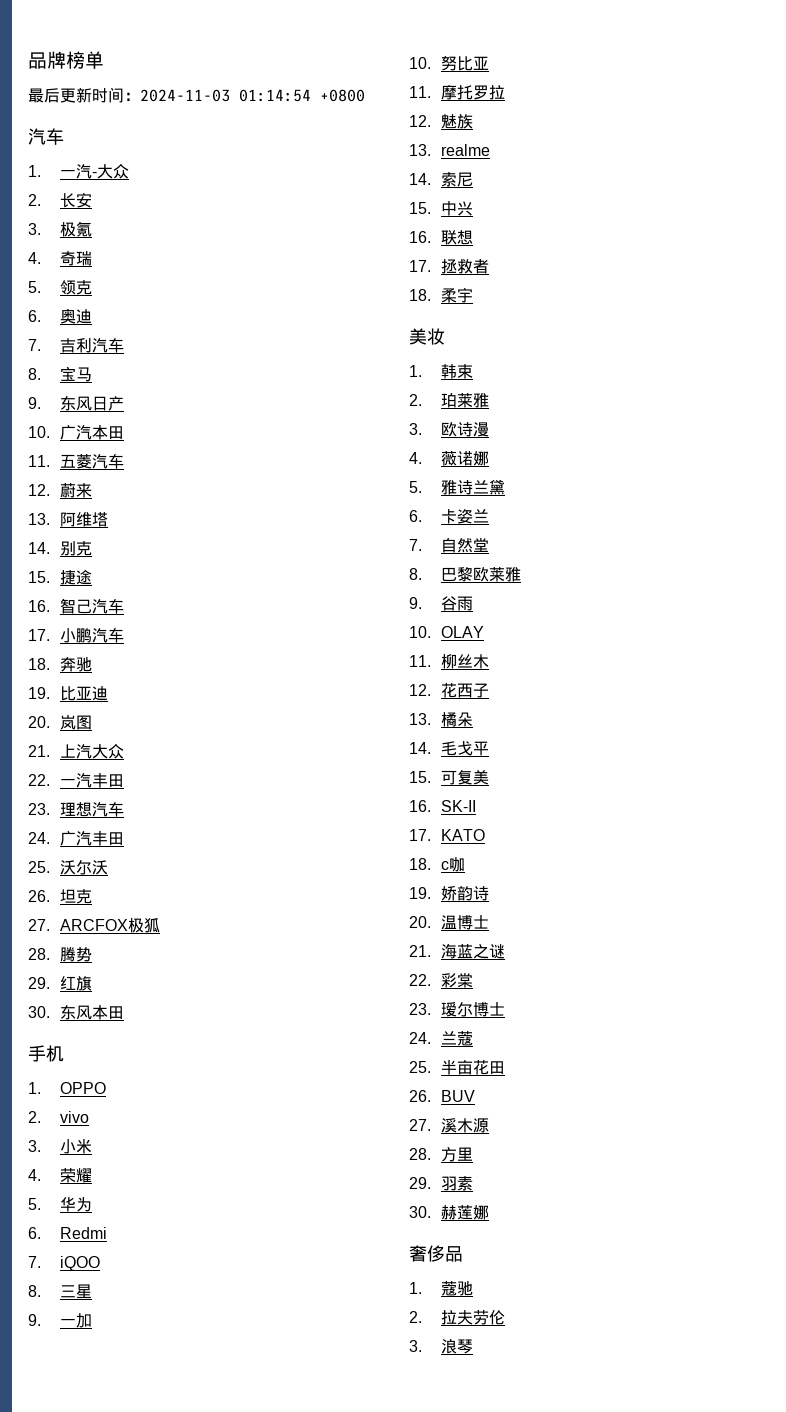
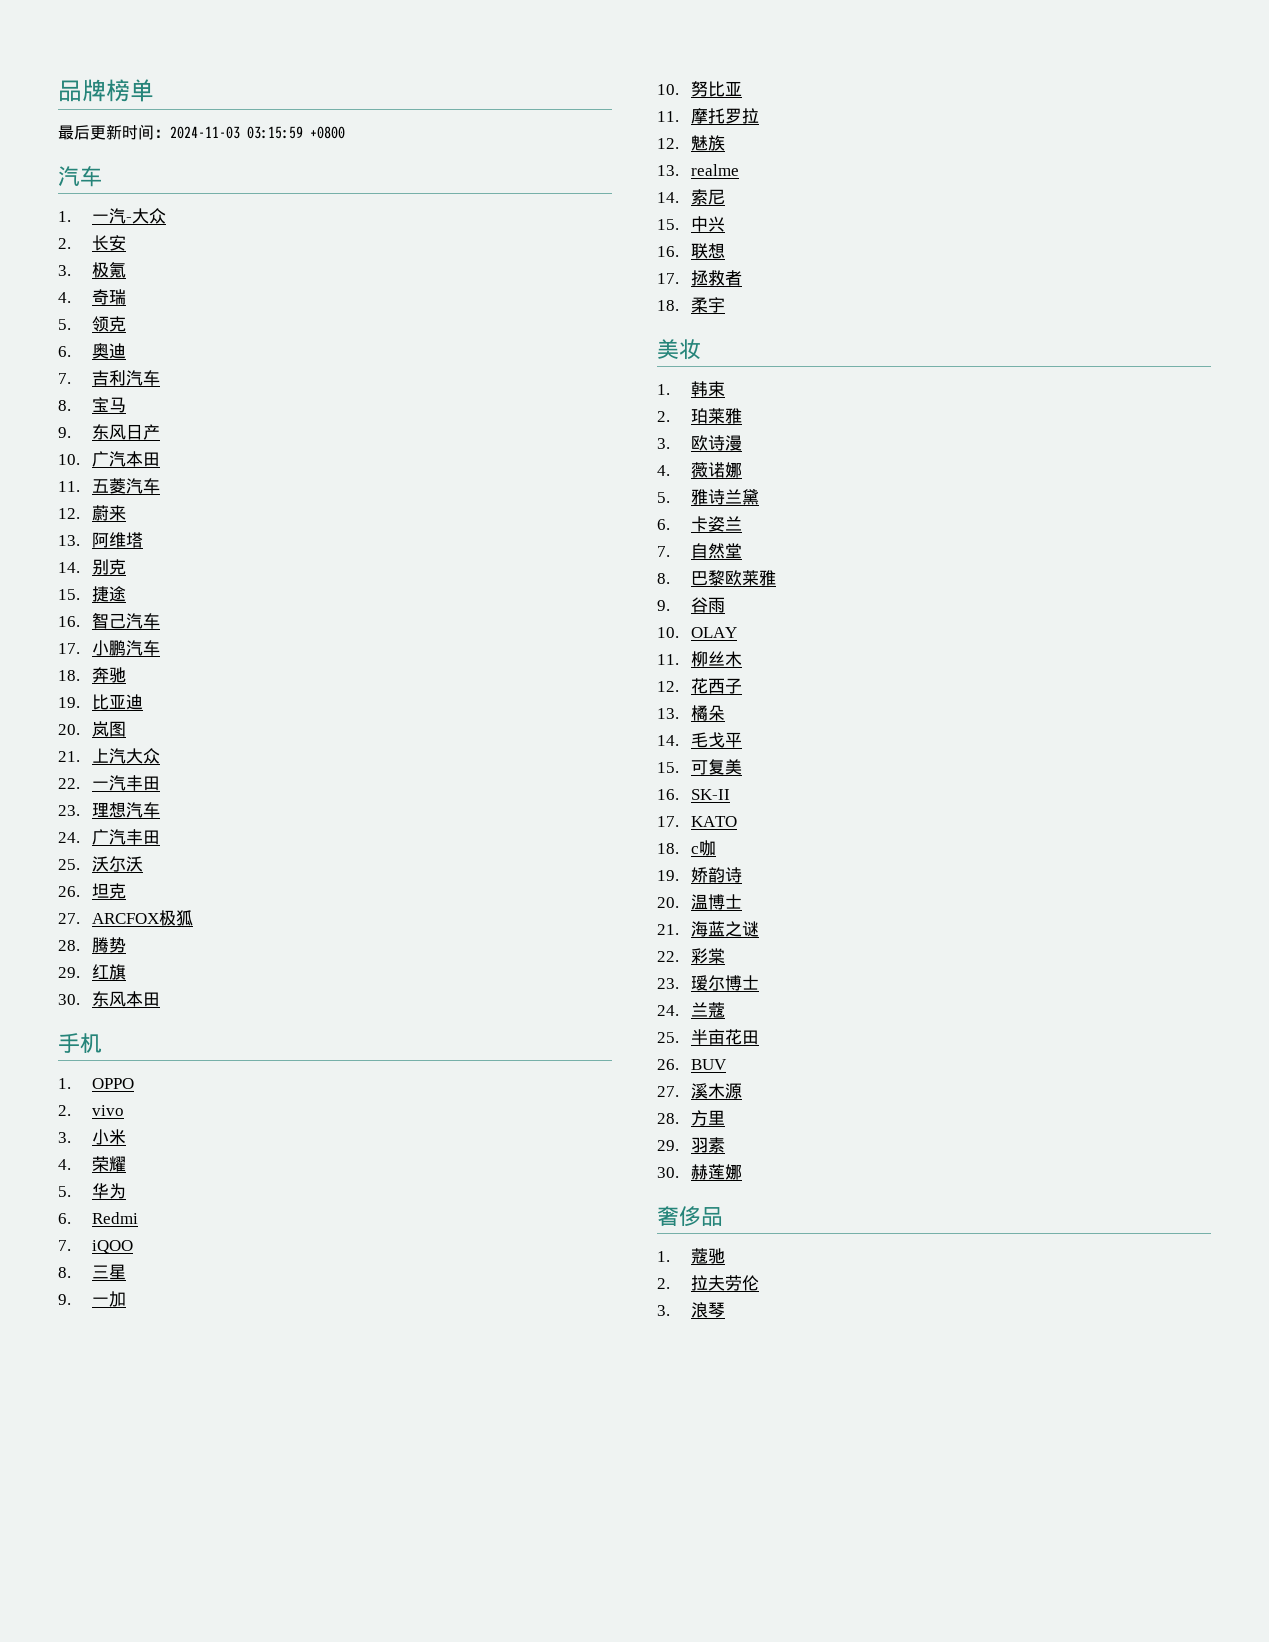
[239,89,311,102] 01:14:54 -> [247,126,303,139] 03:15:59

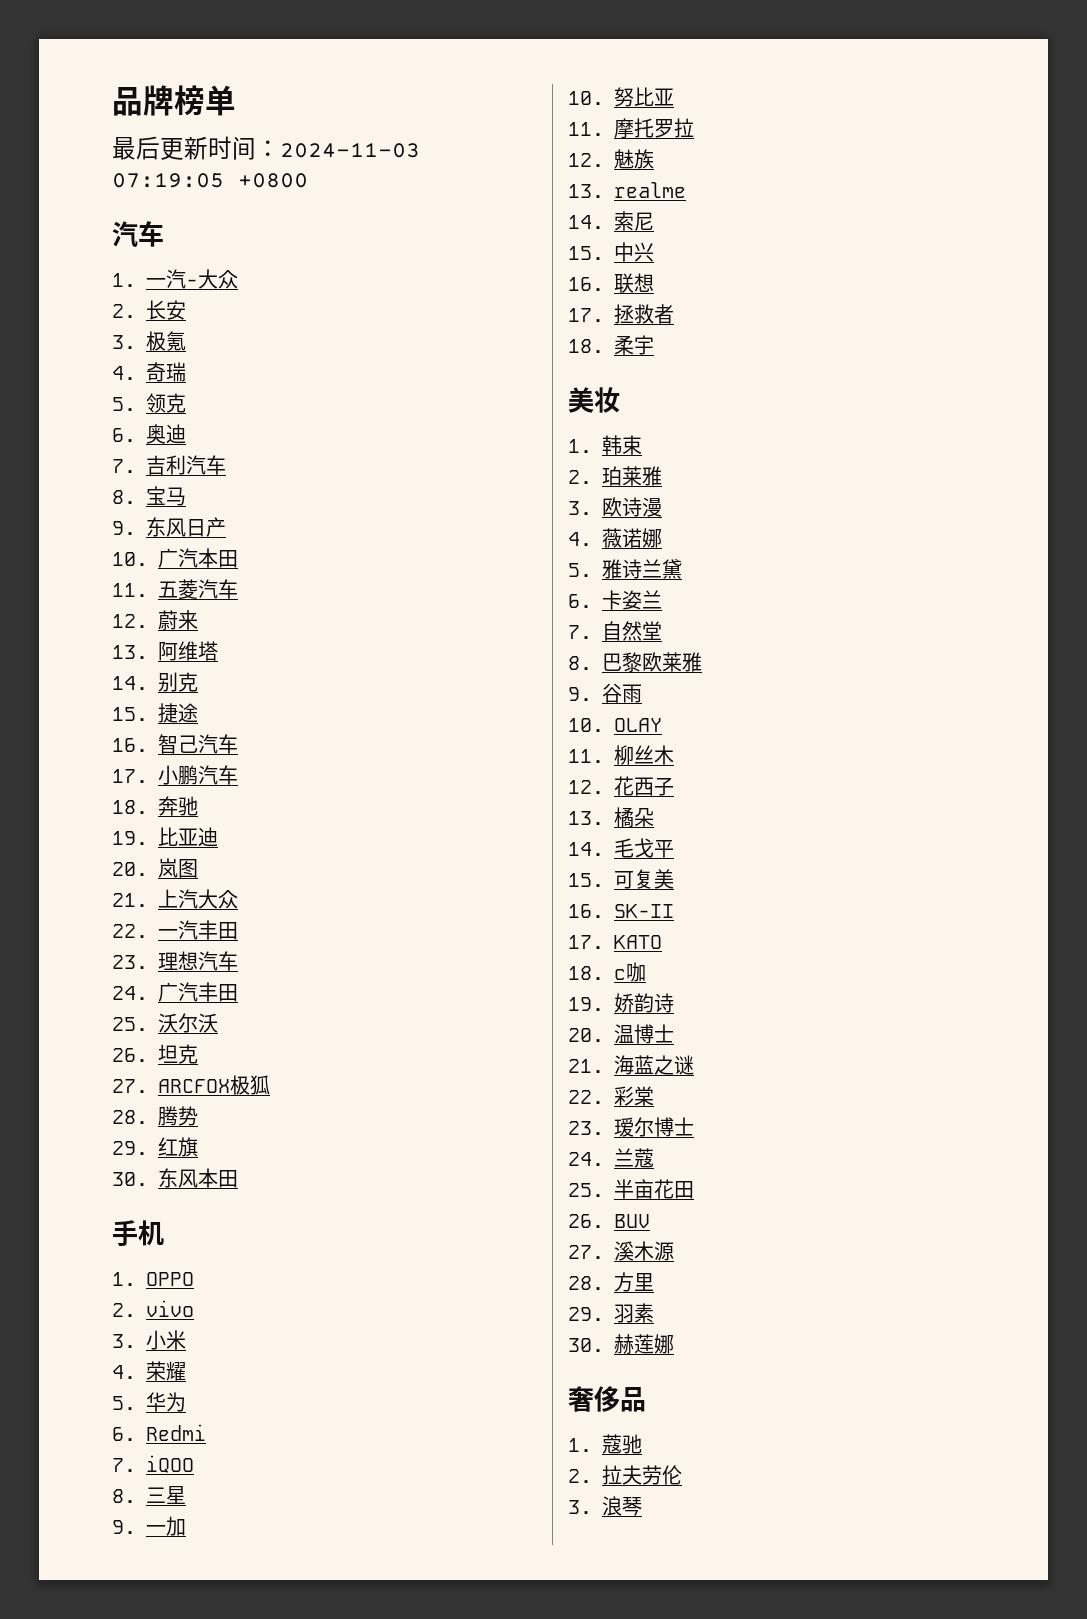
[247,126,303,139] 03:15:59 -> [112,172,224,188] 07:19:05

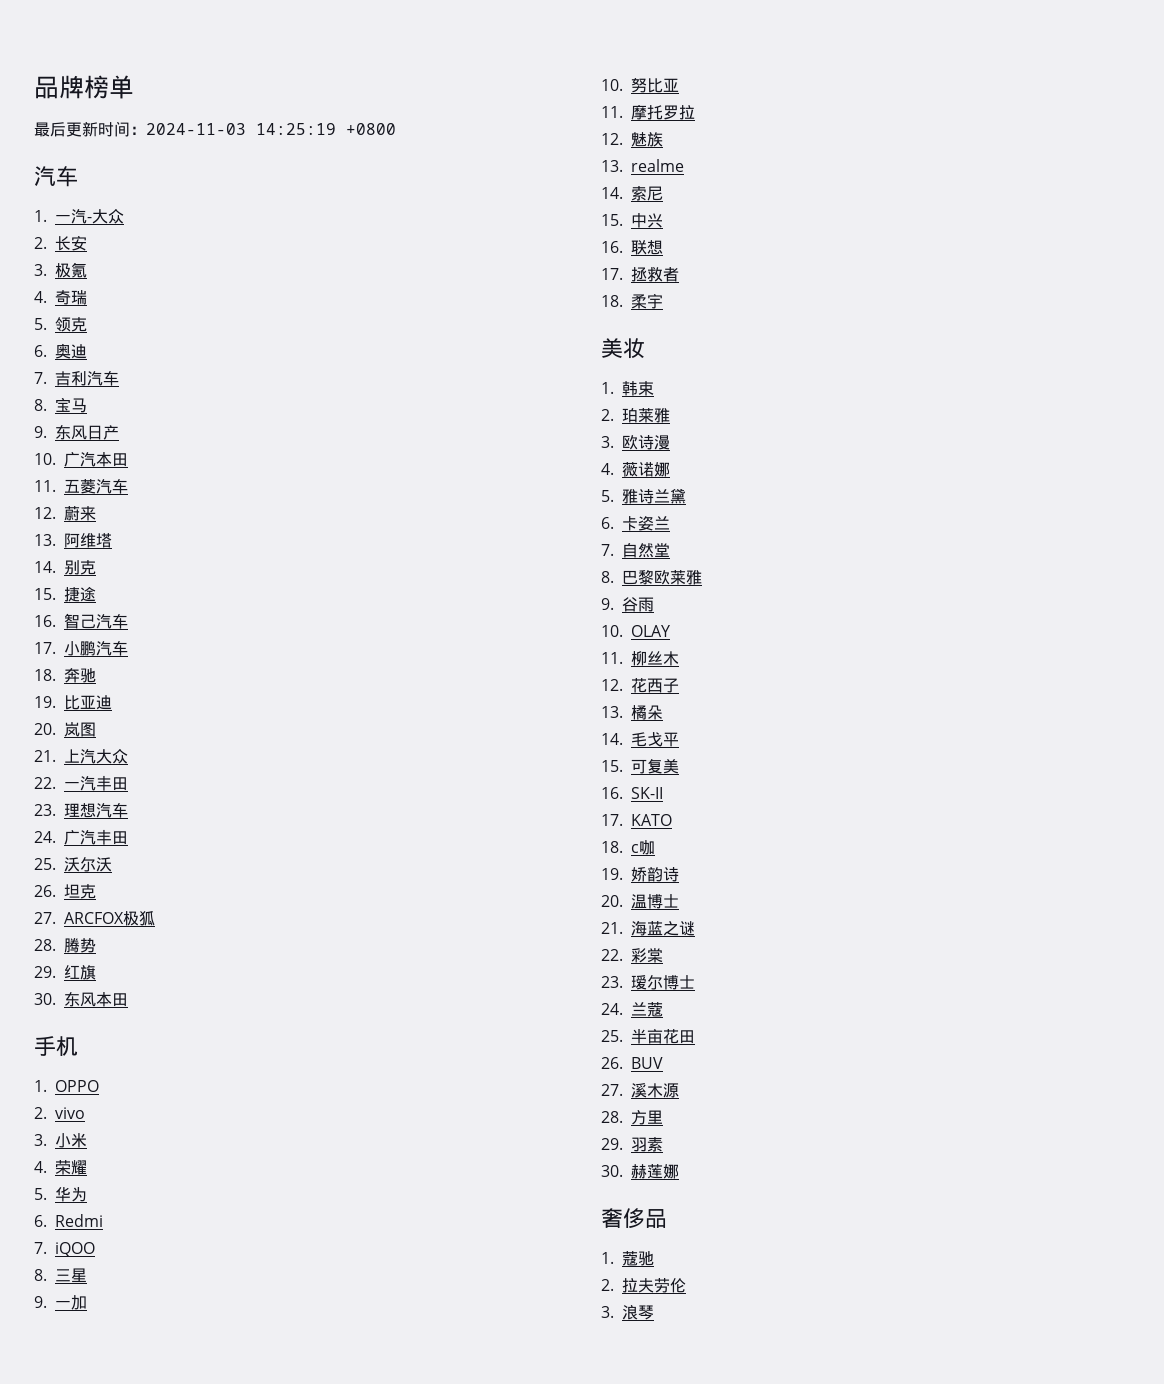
[112,172,224,188] 07:19:05 -> [256,123,336,135] 14:25:19

